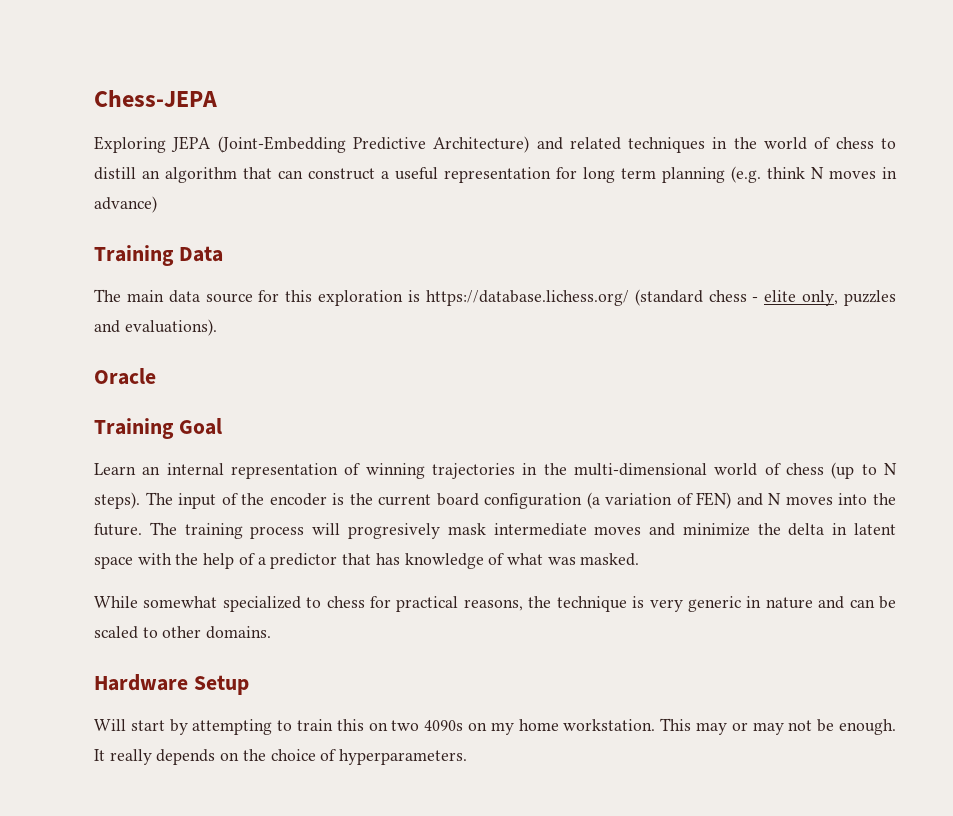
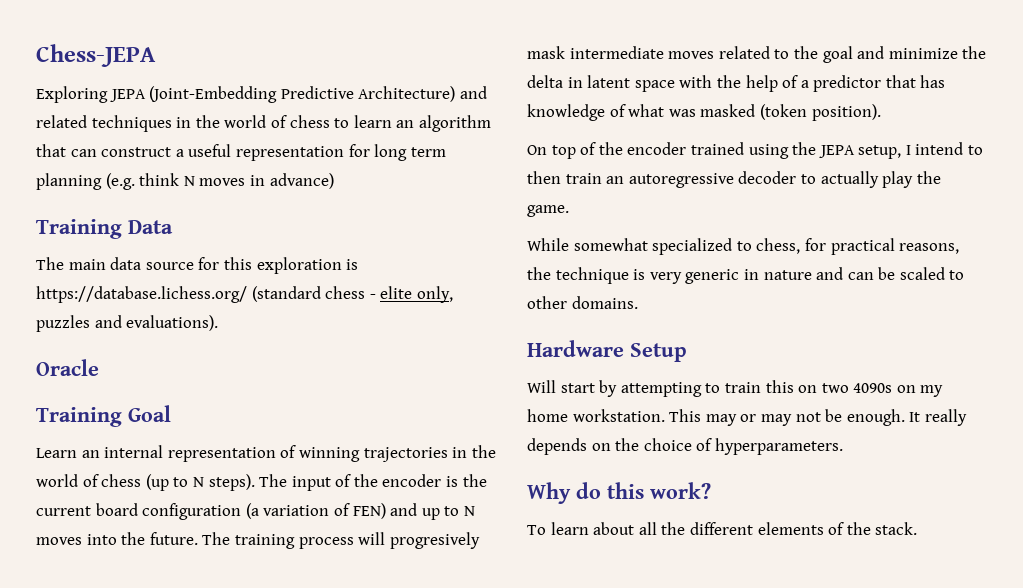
[94,167,136,180] distill -> [353,115,392,128] learn
[574,463,707,476] multi-dimensional -> (496, 451) none
(763, 499) none -> [421,506,460,520] up to
(642, 530) none -> [718,46,853,63] related to the goal
[580,553,640,566] masked. -> [700,104,881,121] [527,142,984,159] [527,171,941,188] [527,205,569,217] masked (token position). // On top of the encoder trained using the JEPA setup, I intend to then train an autoregressive decoder to actually play the game.
[326,596,365,608] chess -> [756,238,801,254] chess,
(468, 757) none -> [527,482,711,504] [527,522,918,535] // Why do this work? // To learn about all the different elements of the stack.

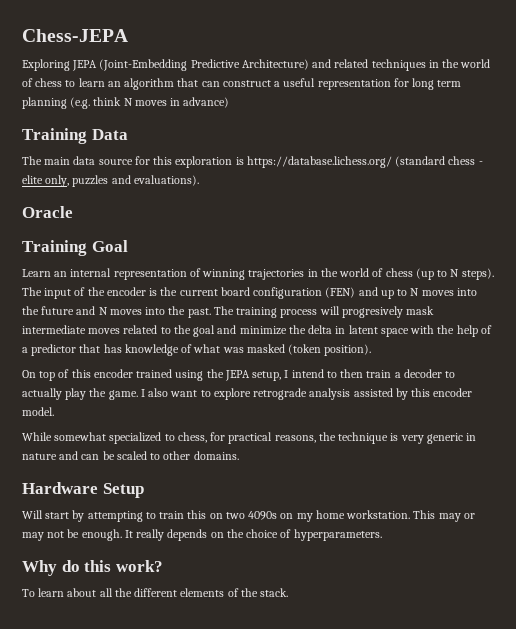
[245,503,386,519] (a variation of FEN) -> [325,287,356,298] (FEN)
[149,532,198,545] future. -> [41,306,211,318] future and N moves into the past.
[598,142,623,155] the -> [71,369,91,378] this
[606,173,734,188] an autoregressive -> [394,372,401,378] a
(569, 211) none -> [140,388,473,400] [22,407,54,416] I also want to explore retrograde analysis assisted by this encoder model.

